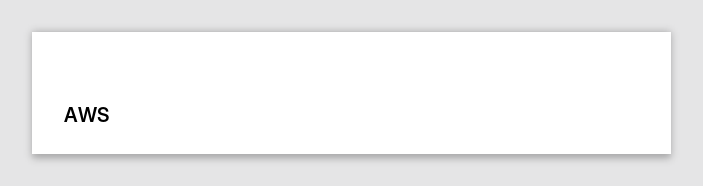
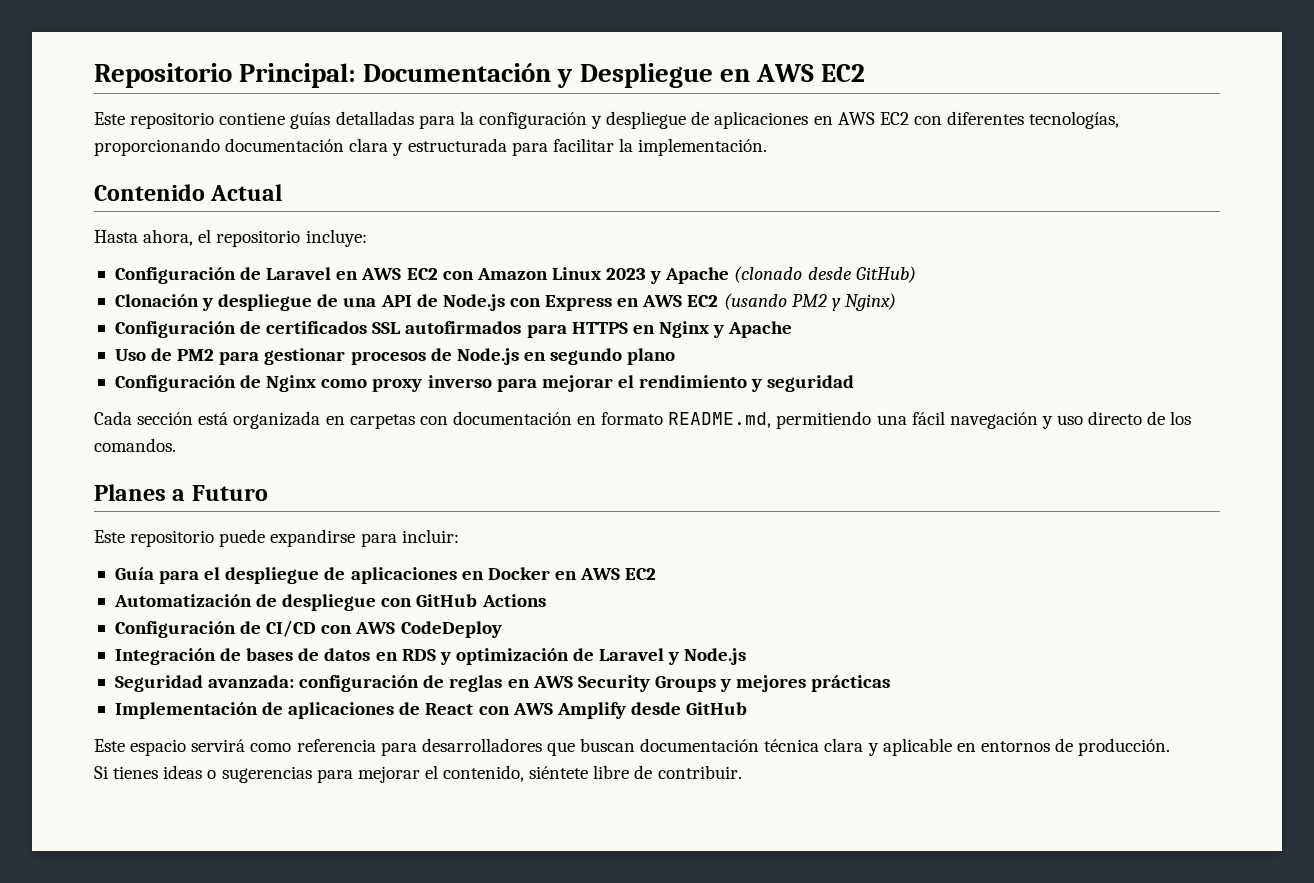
[64,107,109,122] AWS -> [94,63,866,88] [94,111,1120,129] [94,138,768,156] [94,184,283,201] [94,229,367,247] [114,266,916,284] [114,293,896,311] [114,321,793,338] [114,348,676,365] [114,375,855,392] [94,411,1192,429] [94,438,176,452] [94,484,268,501] [94,529,459,547] [114,567,657,584] [113,594,546,611] [114,620,502,638] [114,648,747,665] [114,675,891,692] [114,702,748,719] [94,738,1171,756] [94,765,742,783] Repositorio Principal: Documentación y Despliegue en AWS EC2 // Este repositorio contiene guías detalladas para la configuración y despliegue de aplicaciones en AWS EC2 con diferentes tecnologías, proporcionando documentación clara y estructurada para facilitar la implementación. // Contenido Actual // Hasta ahora, el repositorio incluye: // Configuración de Laravel en AWS EC2 con Amazon Linux 2023 y Apache (clonado desde GitHub) // Clonación y despliegue de una API de Node.js con Express en AWS EC2 (usando PM2 y Nginx) // Configuración de certificados SSL autofirmados para HTTPS en Nginx y Apache // Uso de PM2 para gestionar procesos de Node.js en segundo plano // Configuración de Nginx como proxy inverso para mejorar el rendimiento y seguridad // Cada sección está organizada en carpetas con documentación en formato README.md, permitiendo una fácil navegación y uso directo de los comandos. // Planes a Futuro // Este repositorio puede expandirse para incluir: // Guía para el despliegue de aplicaciones en Docker en AWS EC2 // Automatización de despliegue con GitHub Actions // Configuración de CI/CD con AWS CodeDeploy // Integración de bases de datos en RDS y optimización de Laravel y Node.js // Seguridad avanzada: configuración de reglas en AWS Security Groups y mejores prácticas // Implementación de aplicaciones de React con AWS Amplify desde GitHub // Este espacio servirá como referencia para desarrolladores que buscan documentación técnica clara y aplicable en entornos de producción. // Si tienes ideas o sugerencias para mejorar el contenido, siéntete libre de contribuir.

